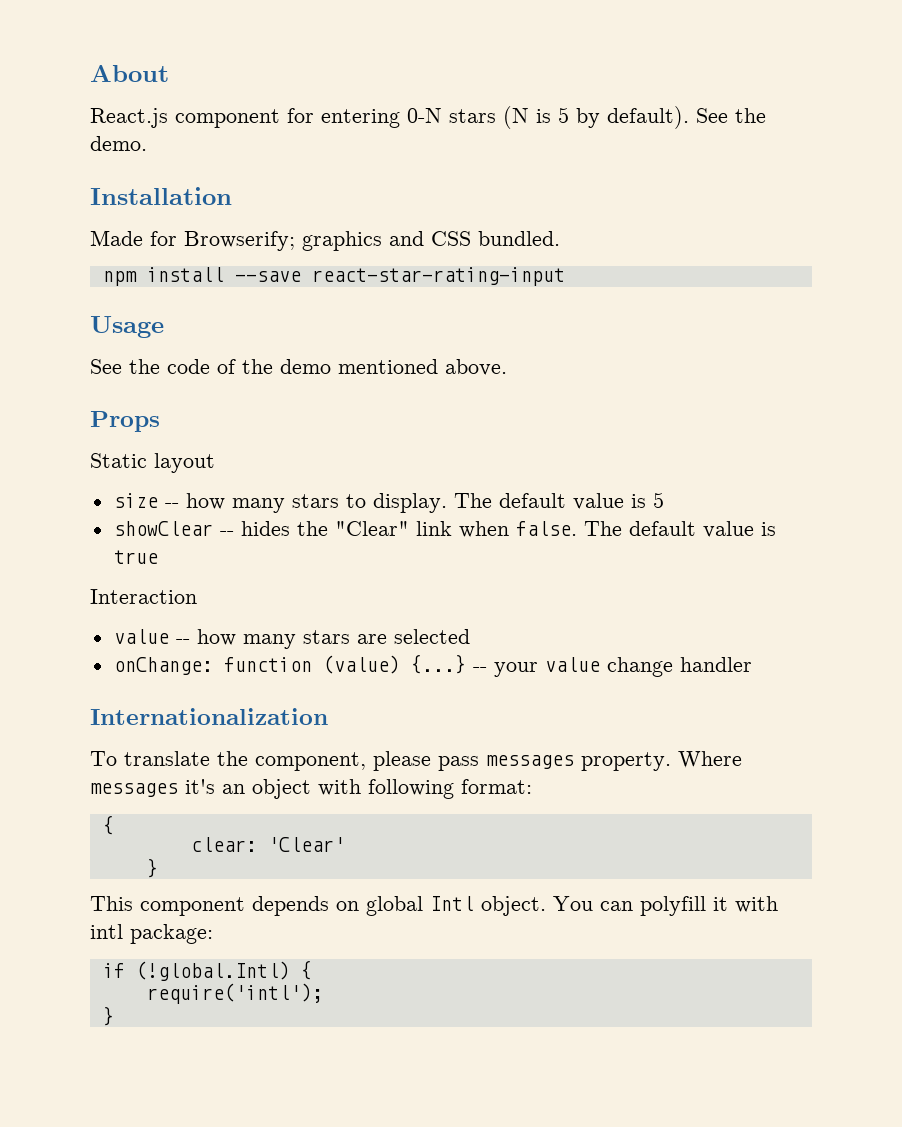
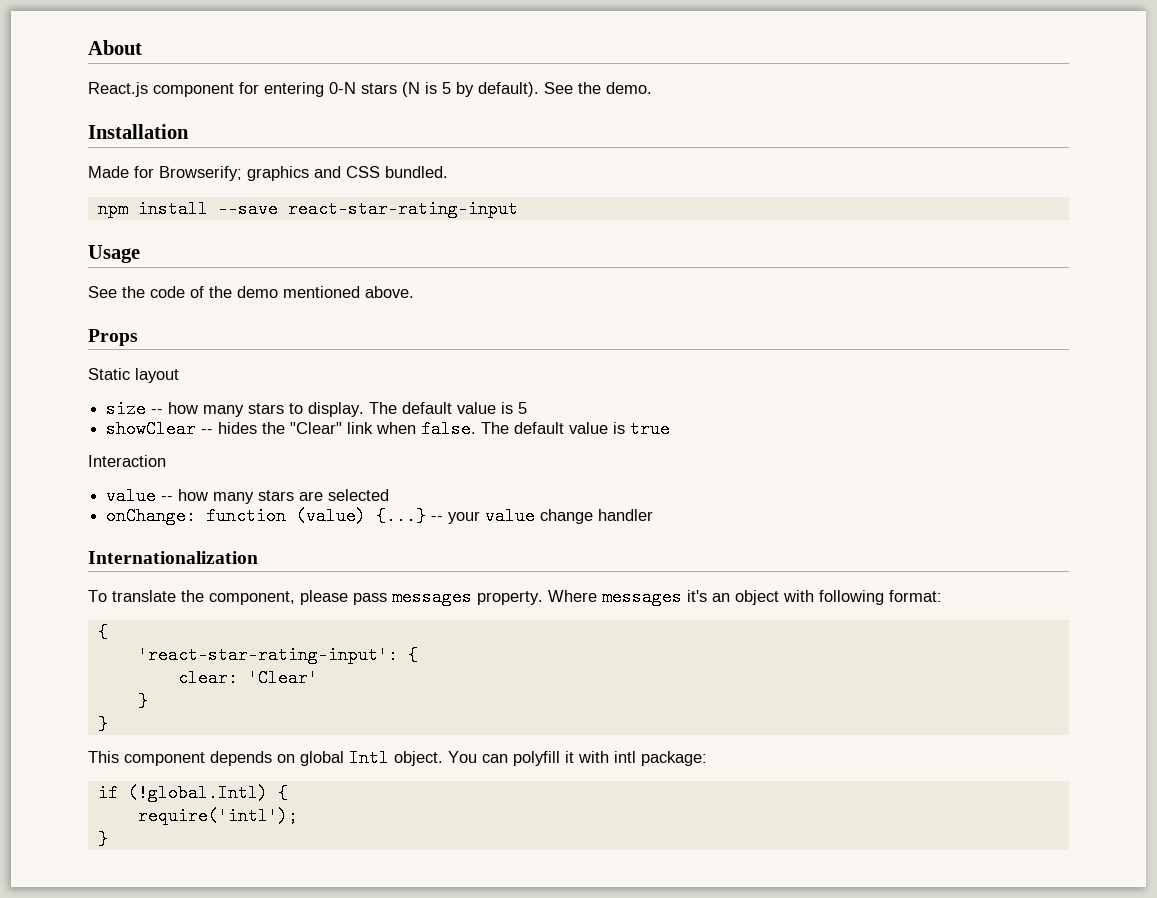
(114, 825) none -> [137,646,418,664] // 'react-star-rating-input': {
(158, 868) none -> [97,715,108,733] // }

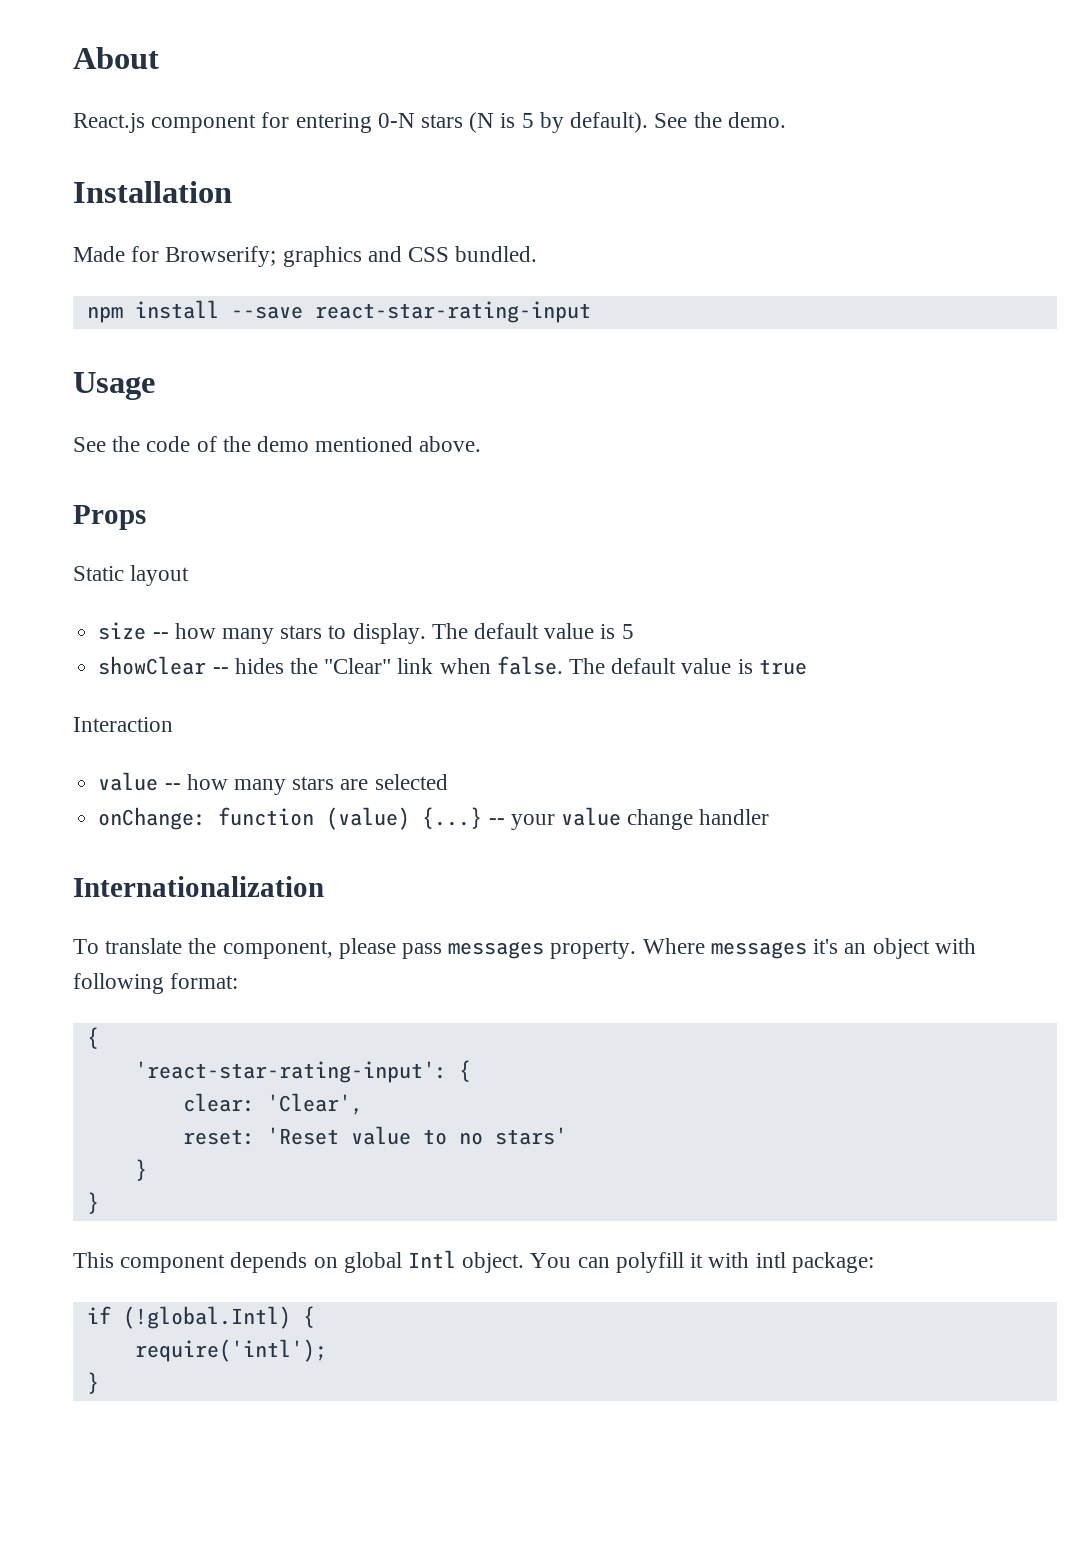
[247,669,318,687] 'Clear' -> [266,1093,363,1115] [182,1126,567,1145] 'Clear', // reset: 'Reset value to no stars'

